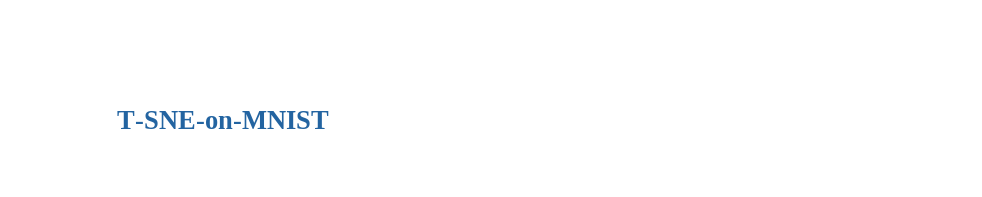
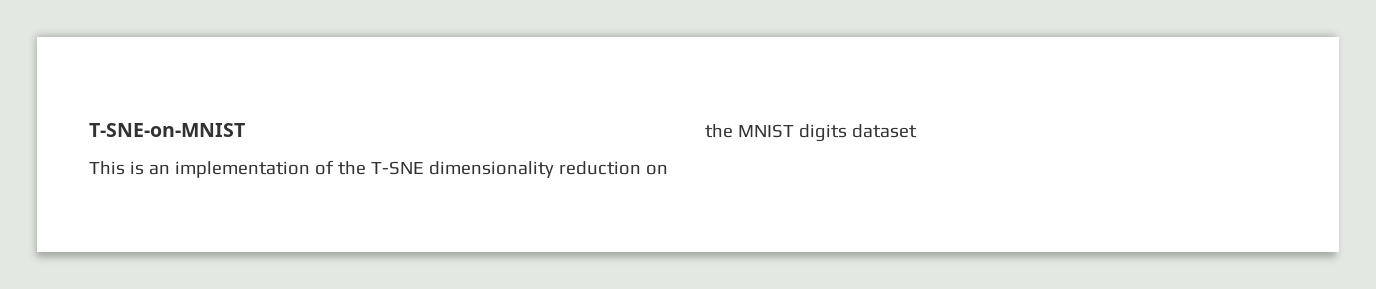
(329, 120) none -> [89,160,668,178] [705,124,917,142] // This is an implementation of the T-SNE dimensionality reduction on the MNIST digits dataset

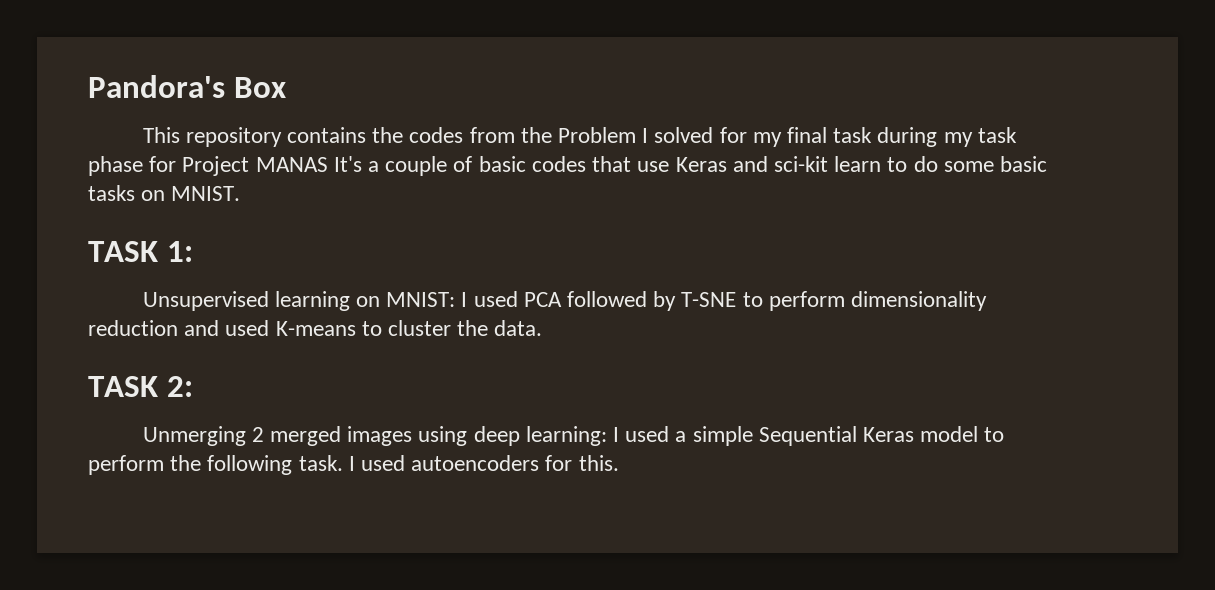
[89,123,245,137] T-SNE-on-MNIST -> [88,75,286,98] Pandora's Box
[129,160,668,178] [705,124,917,142] is an implementation of the T-SNE dimensionality reduction on the MNIST digits dataset -> [185,127,1017,147] [88,156,1047,176] [88,185,241,201] [88,241,193,262] [142,291,988,311] [88,320,543,336] [88,376,193,397] [142,426,1005,446] [88,455,619,475] repository contains the codes from the Problem I solved for my final task during my task phase for Project MANAS It's a couple of basic codes that use Keras and sci-kit learn to do some basic tasks on MNIST. // TASK 1: // Unsupervised learning on MNIST: I used PCA followed by T-SNE to perform dimensionality reduction and used K-means to cluster the data. // TASK 2: // Unmerging 2 merged images using deep learning: I used a simple Sequential Keras model to perform the following task. I used autoencoders for this.

